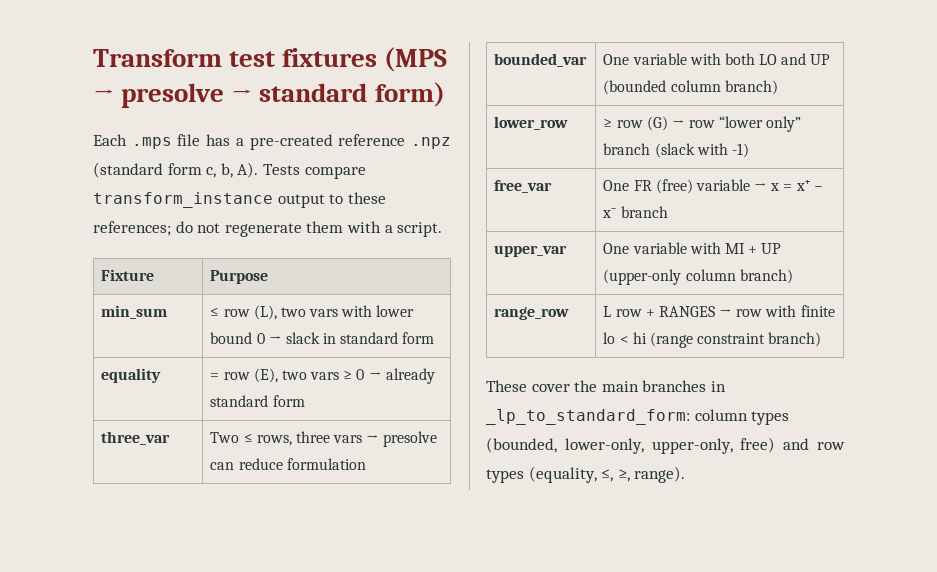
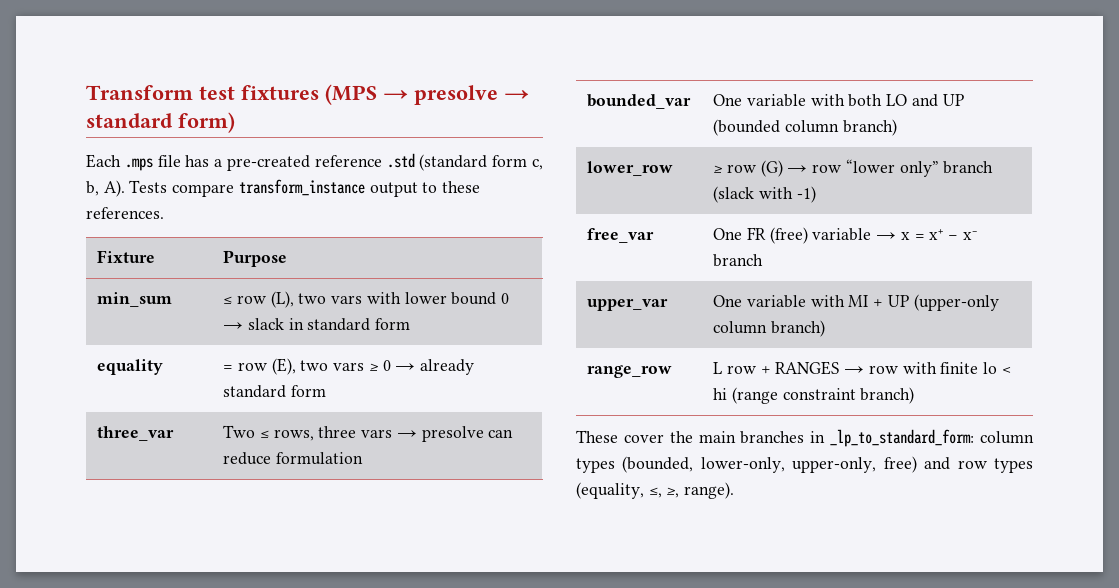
[411,137,452,149] .npz -> [386,153,415,168] .std
[93,221,443,237] references; do not regenerate them with a script. -> [86,207,164,219] references.

